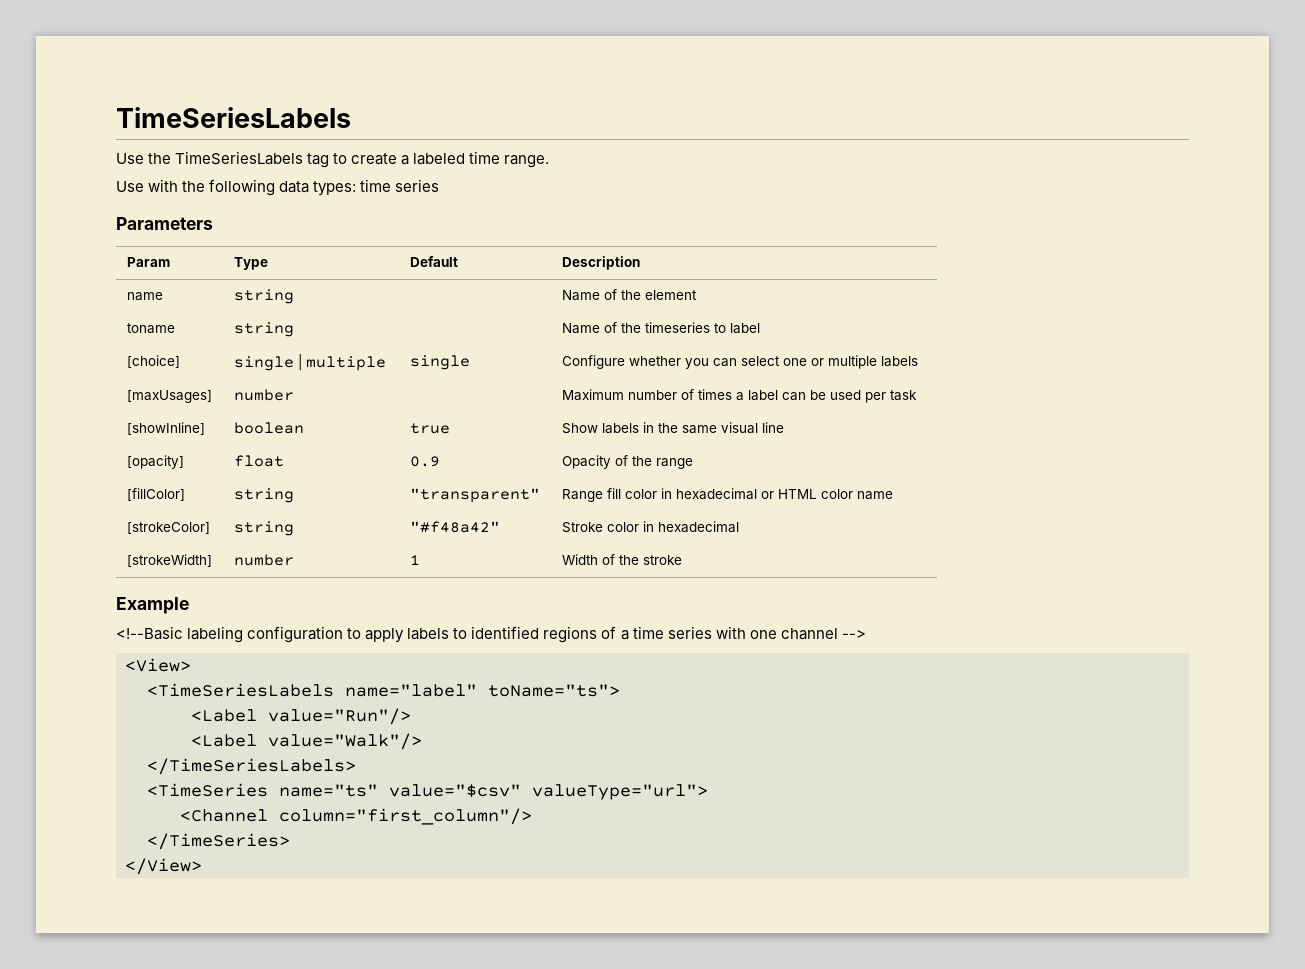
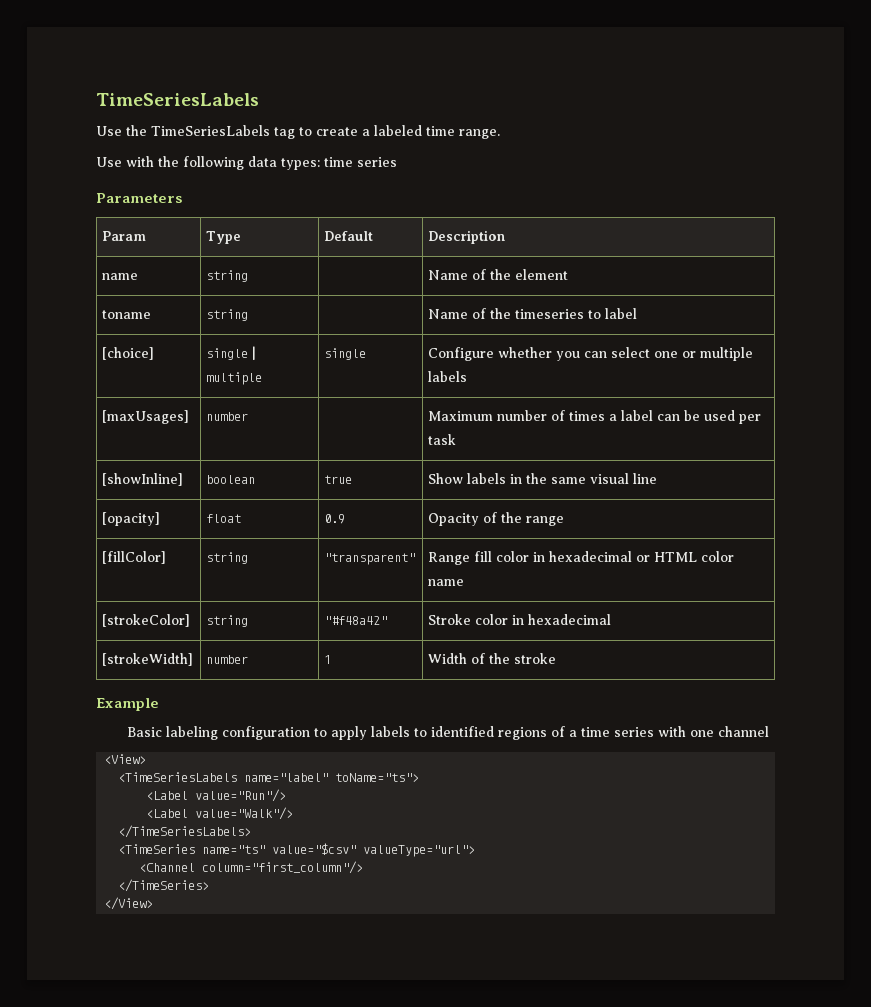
[116,626,183,640] <!--Basic -> [126,727,162,737] Basic
[841,630,866,639] --> -> (769, 731) none

